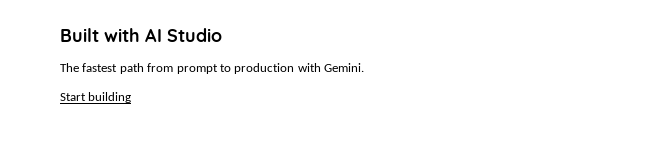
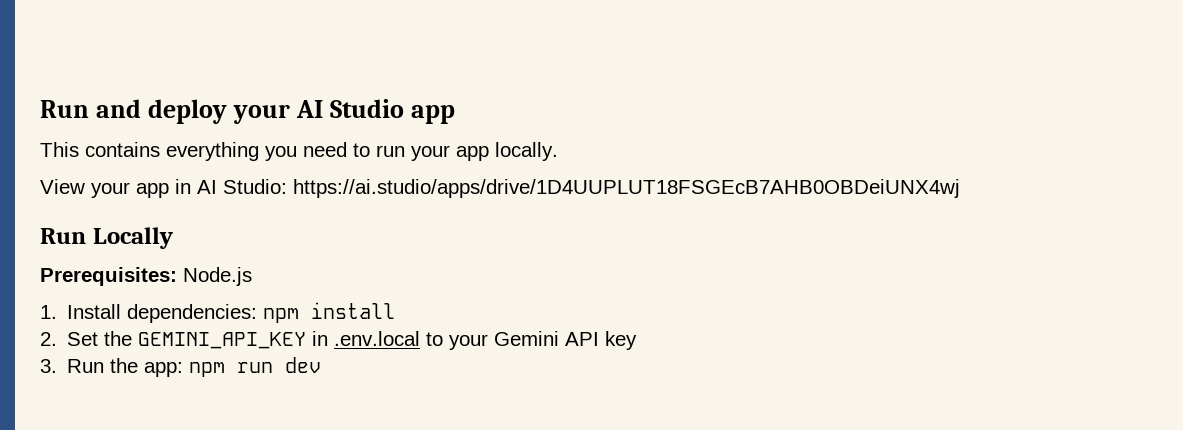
[60,28,222,42] [60,63,364,74] [60,92,132,103] Built with AI Studio // The fastest path from prompt to production with Gemini. // Start building -> [40,99,456,124] [40,142,558,161] [40,179,960,198] [40,227,174,249] [40,267,252,286] [40,302,396,323] [40,331,638,350] [40,357,322,377] Run and deploy your AI Studio app // This contains everything you need to run your app locally. // View your app in AI Studio: https://ai.studio/apps/drive/1D4UUPLUT18FSGEcB7AHB0OBDeiUNX4wj // Run Locally // Prerequisites: Node.js // 1. Install dependencies: npm install // 2. Set the GEMINI_API_KEY in .env.local to your Gemini API key // 3. Run the app: npm run dev

